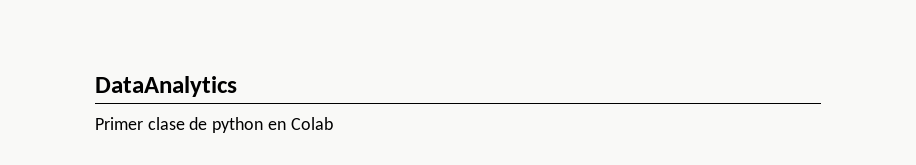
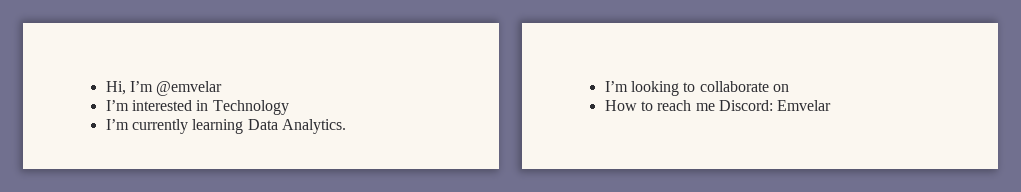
[95,76,237,97] [95,117,333,133] DataAnalytics // Primer clase de python en Colab -> [105,81,223,96] [105,100,289,115] [105,119,346,134] [604,81,789,96] [604,100,832,111] Hi, I’m @emvelar // I’m interested in Technology // I’m currently learning Data Analytics. // I’m looking to collaborate on // How to reach me Discord: Emvelar

